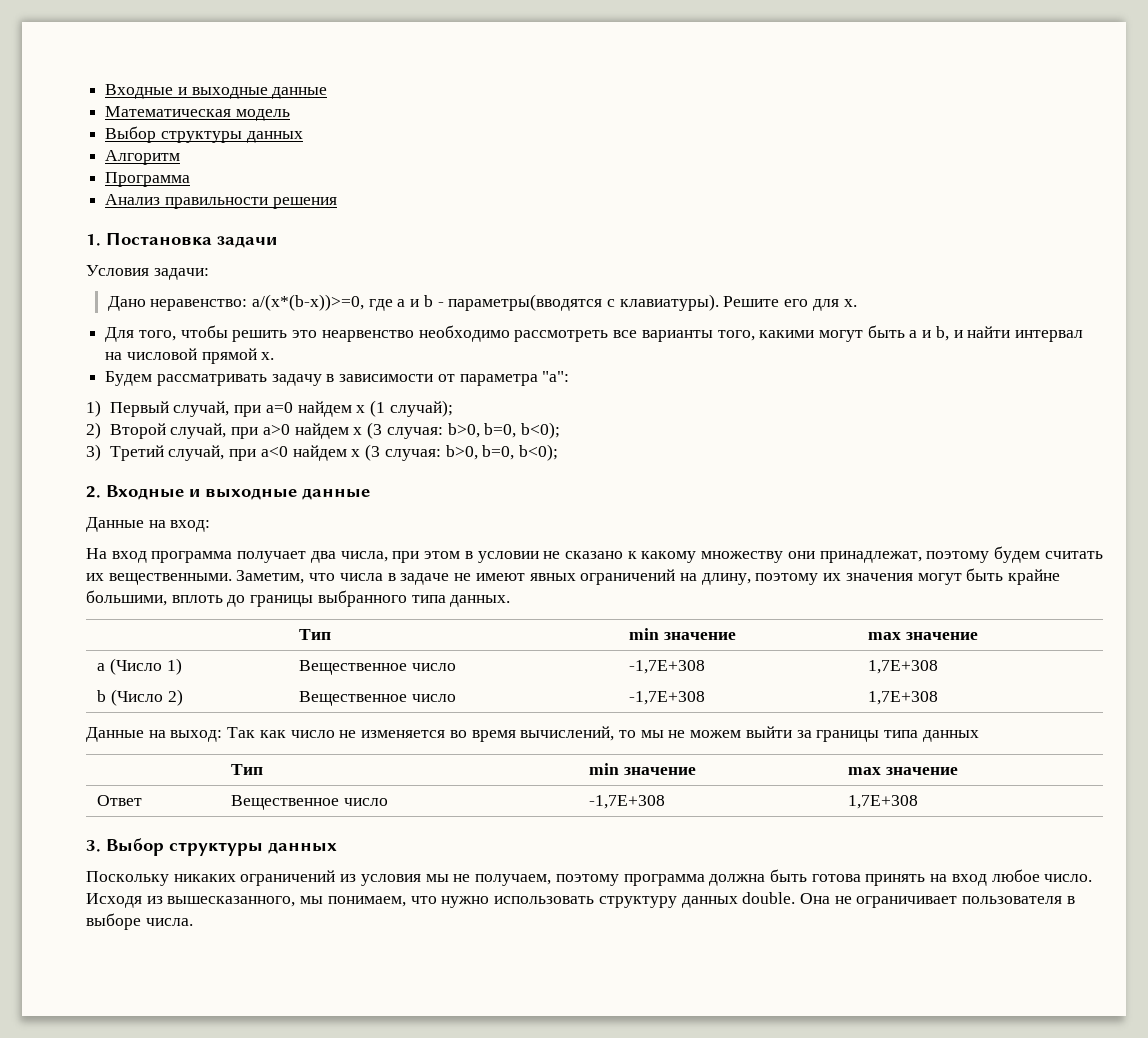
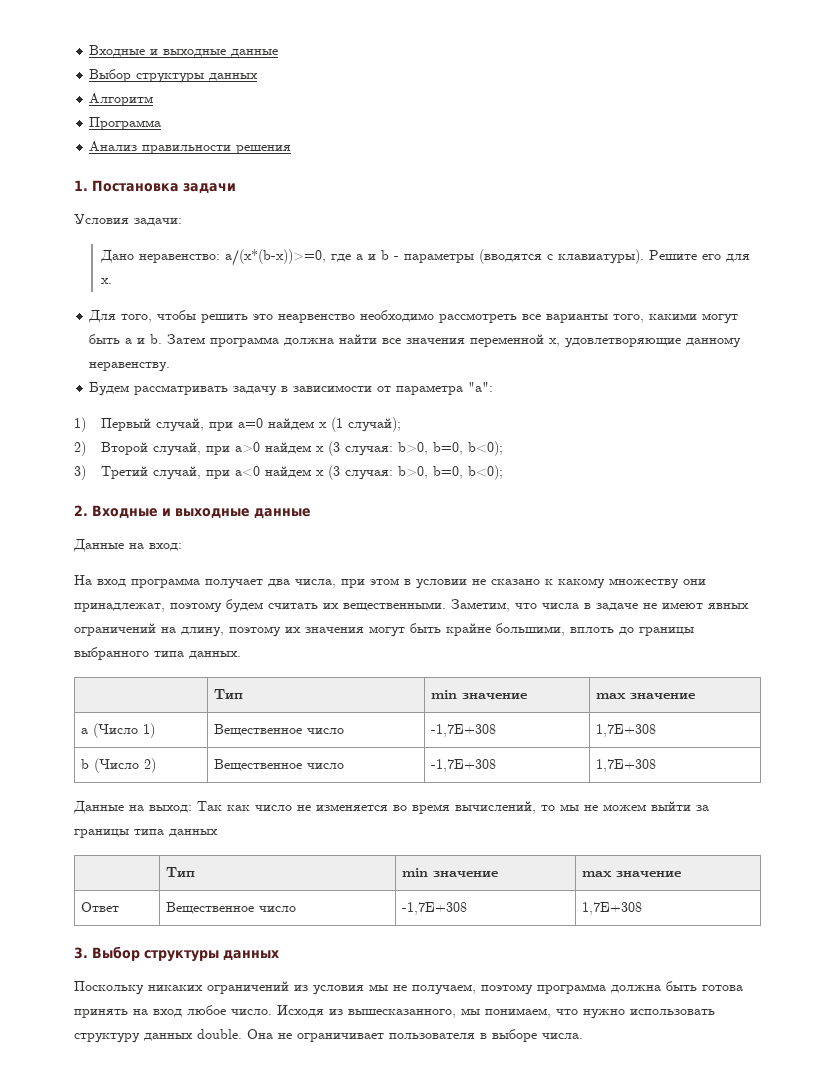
[105,84,328,99] [105,106,290,121] Входные и выходные данные // Математическая модель -> [89,45,279,57] Входные и выходные данные
[448,294,603,311] параметры(вводятся -> [403,249,542,264] параметры (вводятся
[935,326,1084,342] [105,348,275,364] b, и найти интервал на числовой прямой x. -> [150,334,742,348] [89,362,171,372] b. Затем программа должна найти все значения переменной x, удовлетворяющие данному неравенству.

